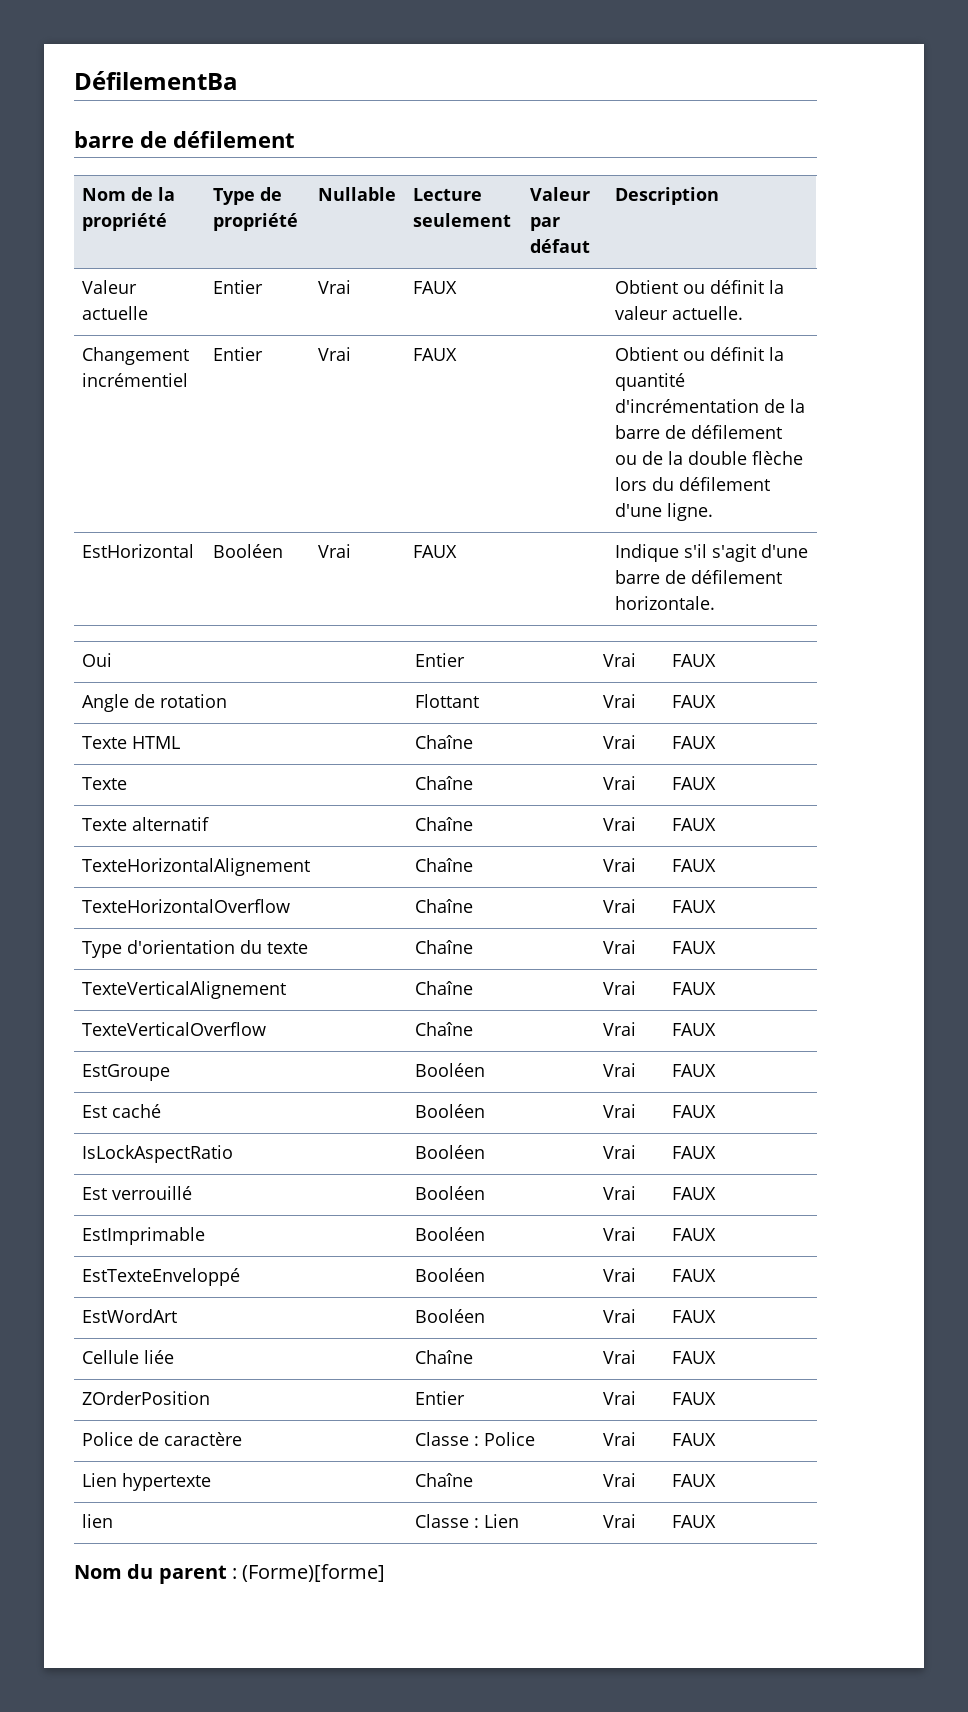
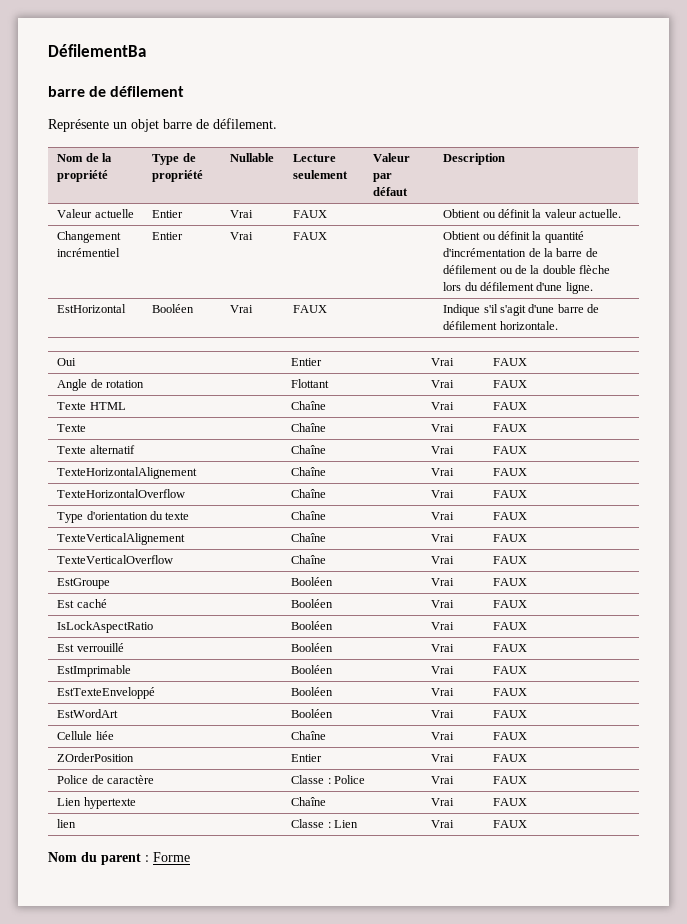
(295, 139) none -> [48,118,277,132] // Représente un objet barre de défilement.
[242,1564,386,1582] (Forme)[forme] -> [153,852,190,862] Forme

